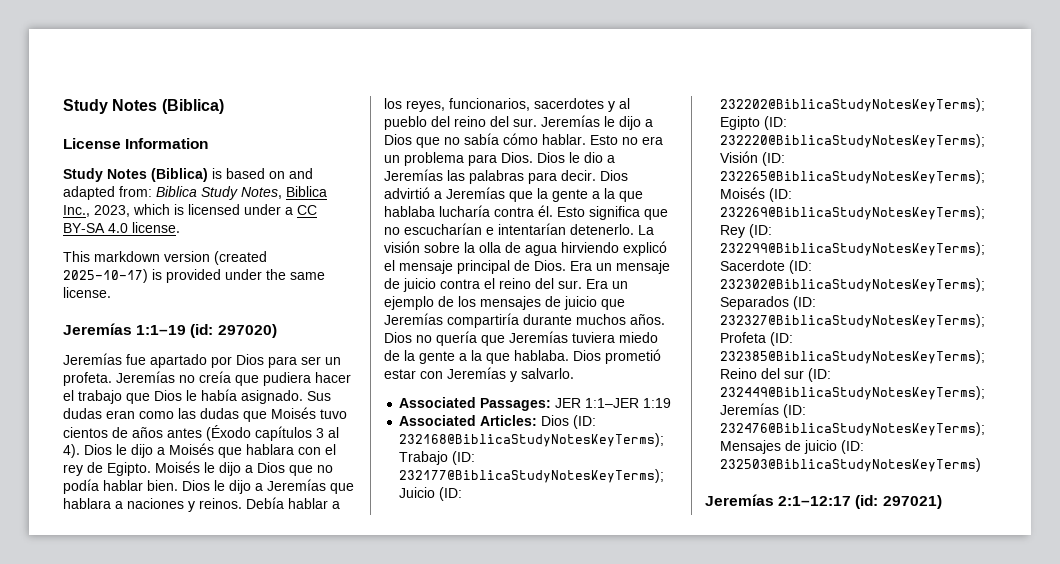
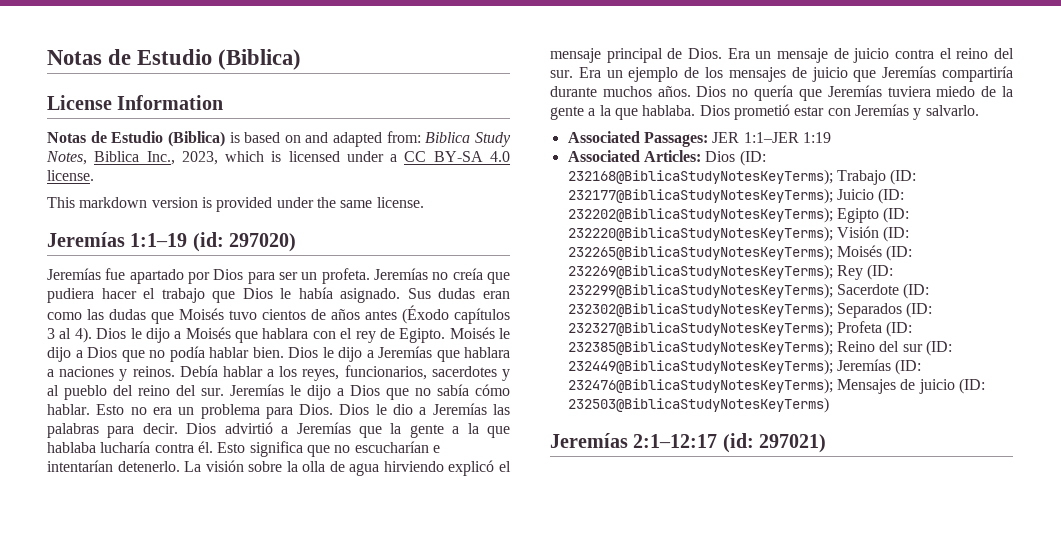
[63,99,158,114] Study Notes -> [47,49,213,65] Notas de Estudio
[63,168,147,182] Study Notes -> [47,131,164,143] Notas de Estudio
[214,251,267,265] [63,269,148,283] (created 2025-10-17) -> (198, 202) none

